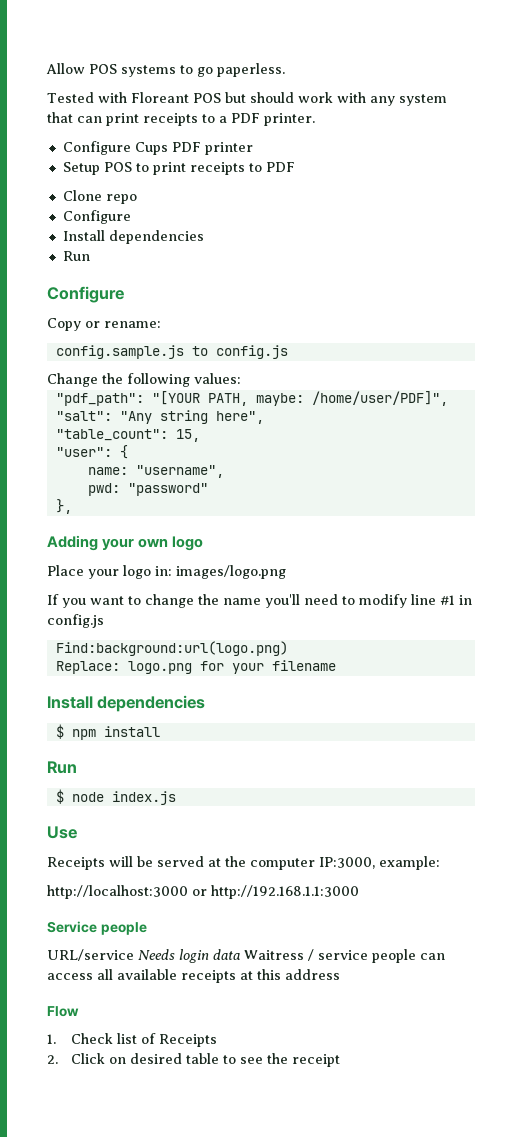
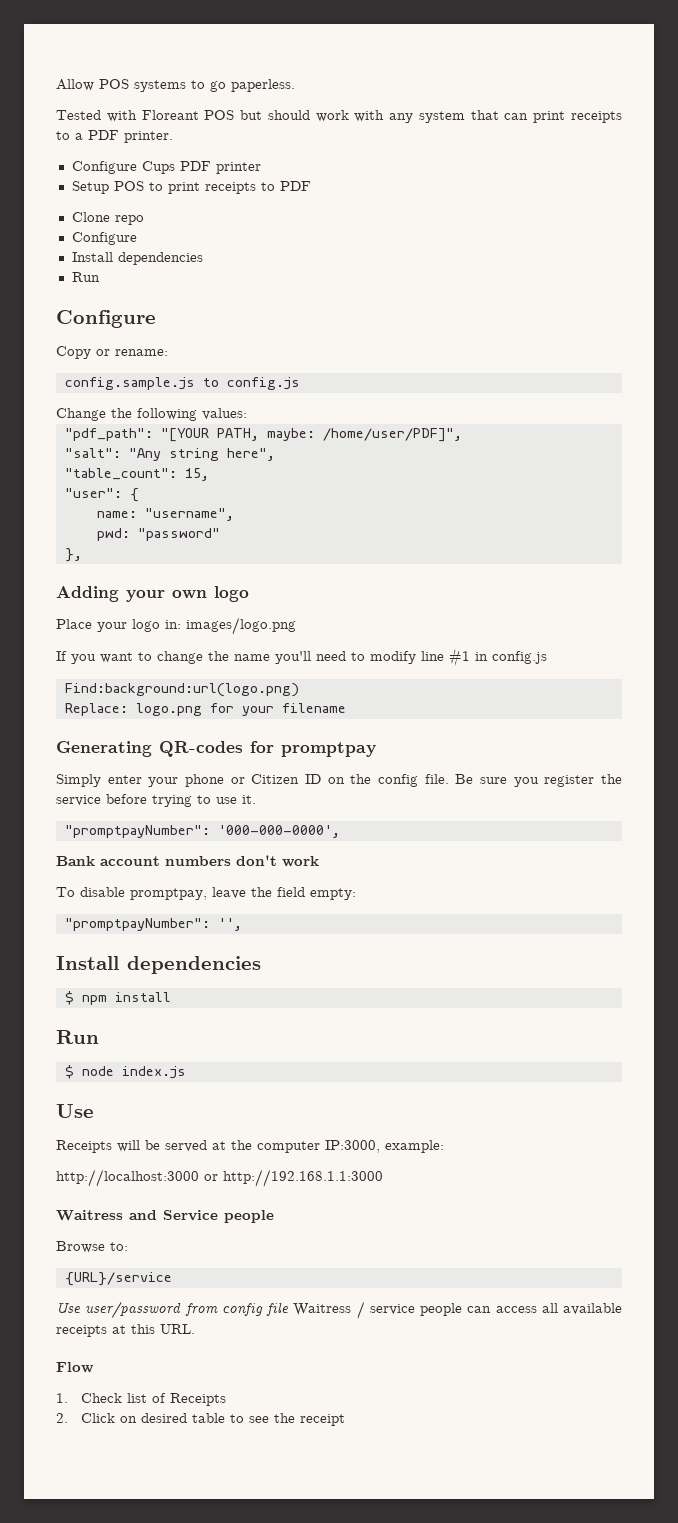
(336, 665) none -> [56,741,376,757] [56,774,623,787] [56,794,256,807] [64,825,340,838] [56,855,319,867] [56,887,356,900] [64,918,242,931] // Generating QR-codes for promptpay // Simply enter your phone or Citizen ID on the config file. Be sure you register the service before trying to use it. // "promptpayNumber": '000-000-0000', // Bank account numbers don't work // To disable promptpay, leave the field empty: // "promptpayNumber": '',
(359, 892) none -> [56,1210,157,1221] Waitress and
[47,949,240,963] URL/service Needs login data -> [56,1241,128,1253] [64,1272,172,1286] [56,1301,289,1319] Browse to: // {URL}/service // Use user/password from config file
[285,969,340,980] address -> [160,1324,195,1334] URL.

